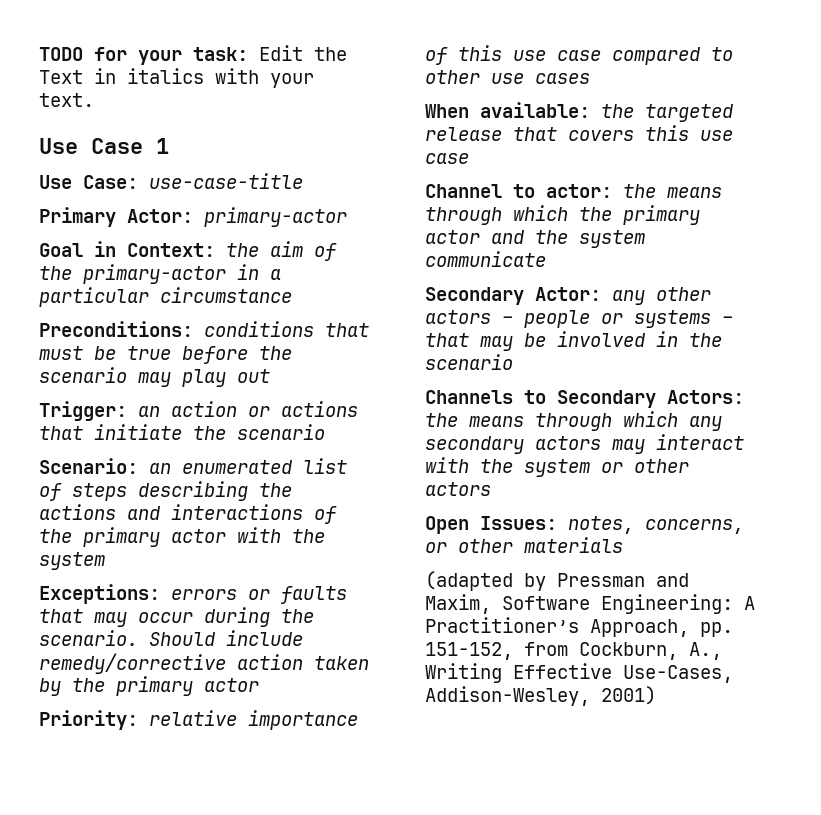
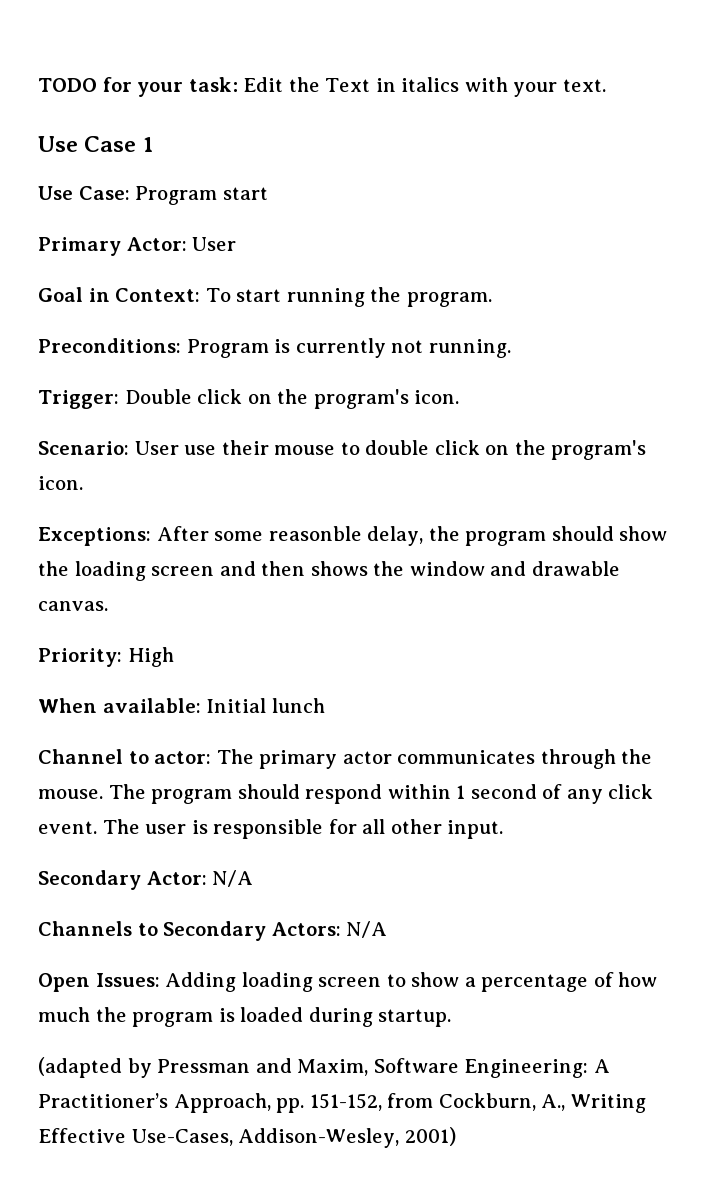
[149,173,303,189] use-case-title -> [135,186,268,205] Program start
[204,207,347,227] primary-actor -> [192,237,237,251] User
[226,241,337,261] [39,264,281,284] [39,287,292,307] [39,321,369,337] [39,346,292,364] [39,367,270,387] [39,401,358,421] [39,424,325,440] [39,458,347,474] [39,481,292,501] [39,504,337,524] [39,527,325,547] [39,552,105,570] [39,584,347,604] [39,607,314,627] [39,630,303,646] [39,653,369,674] [39,676,259,696] [39,710,358,730] [425,45,733,65] [425,70,590,84] [425,102,734,122] [425,125,733,141] [425,153,469,164] [425,184,722,198] [425,205,700,225] [425,230,645,248] [425,251,546,267] [425,287,711,305] [425,310,733,328] [425,331,722,351] [425,354,513,370] [425,390,744,408] [425,411,722,431] [425,434,744,454] [425,457,689,477] [425,482,491,496] [425,516,744,534] [425,537,623,553] the aim of the primary-actor in a particular circumstance // Preconditions: conditions that must be true before the scenario may play out // Trigger: an action or actions that initiate the scenario // Scenario: an enumerated list of steps describing the actions and interactions of the primary actor with the system // Exceptions: errors or faults that may occur during the scenario. Should include remedy/corrective action taken by the primary actor // Priority: relative importance of this use case compared to other use cases // When available: the targeted release that covers this use case // Channel to actor: the means through which the primary actor and the system communicate // Secondary Actor: any other actors – people or systems – that may be involved in the scenario // Channels to Secondary Actors: the means through which any secondary actors may interact with the system or other actors // Open Issues: notes, concerns, or other materials -> [205,287,492,307] [38,338,511,358] [38,389,460,409] [38,440,647,460] [38,476,83,490] [38,526,668,546] [38,561,620,581] [38,601,108,611] [38,647,174,667] [38,698,325,713] [38,749,653,769] [38,784,654,804] [38,819,504,839] [38,870,254,890] [38,921,388,941] [38,972,658,992] [38,1007,452,1027] To start running the program. // Preconditions: Program is currently not running. // Trigger: Double click on the program's icon. // Scenario: User use their mouse to double click on the program's icon. // Exceptions: After some reasonble delay, the program should show the loading screen and then shows the window and drawable canvas. // Priority: High // When available: Initial lunch // Channel to actor: The primary actor communicates through the mouse. The program should respond within 1 second of any click event. The user is responsible for all other input. // Secondary Actor: N/A // Channels to Secondary Actors: N/A // Open Issues: Adding loading screen to show a percentage of how much the program is loaded during startup.

